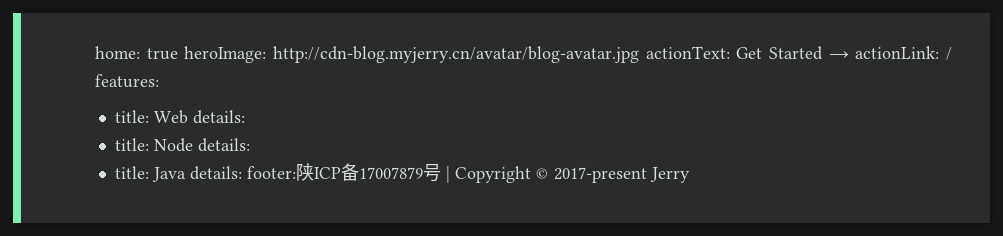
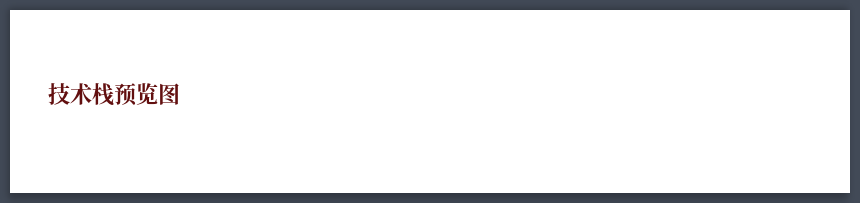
[95,46,952,63] [95,74,159,88] [114,110,245,124] [114,138,250,152] [114,163,690,183] home: true heroImage: http://cdn-blog.myjerry.cn/avatar/blog-avatar.jpg actionText: Get Started → actionLink: / features: // title: Web details: // title: Node details: // title: Java details: footer:陕ICP备17007879号 | Copyright © 2017-present Jerry -> [48,83,180,106] 技术栈预览图

